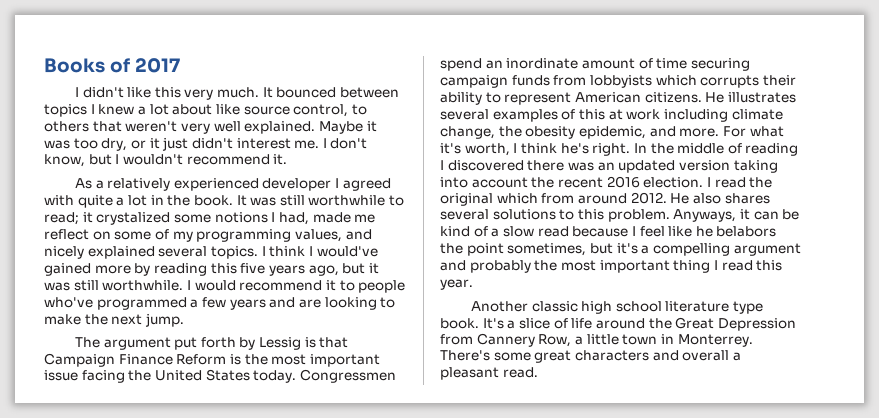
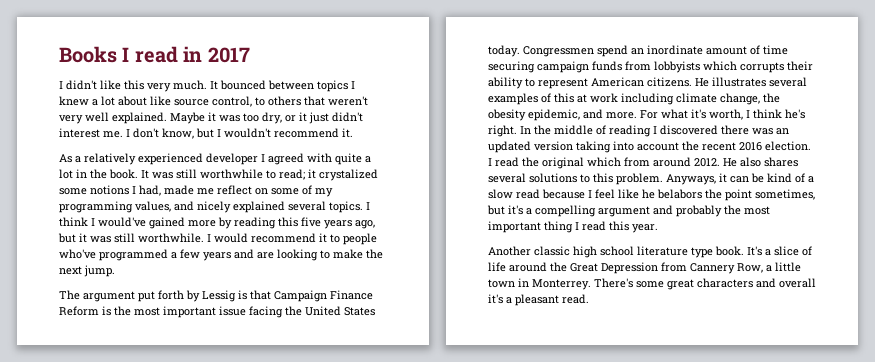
[109,58,130,73] of -> [122,46,203,63] I read in
(730, 355) none -> [488,294,503,304] it's

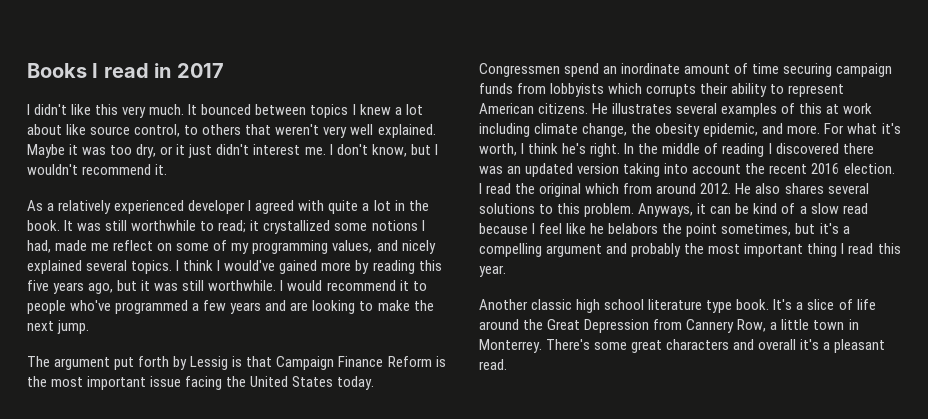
[319,169,378,181] crystalized -> [263,220,331,234] crystallized

